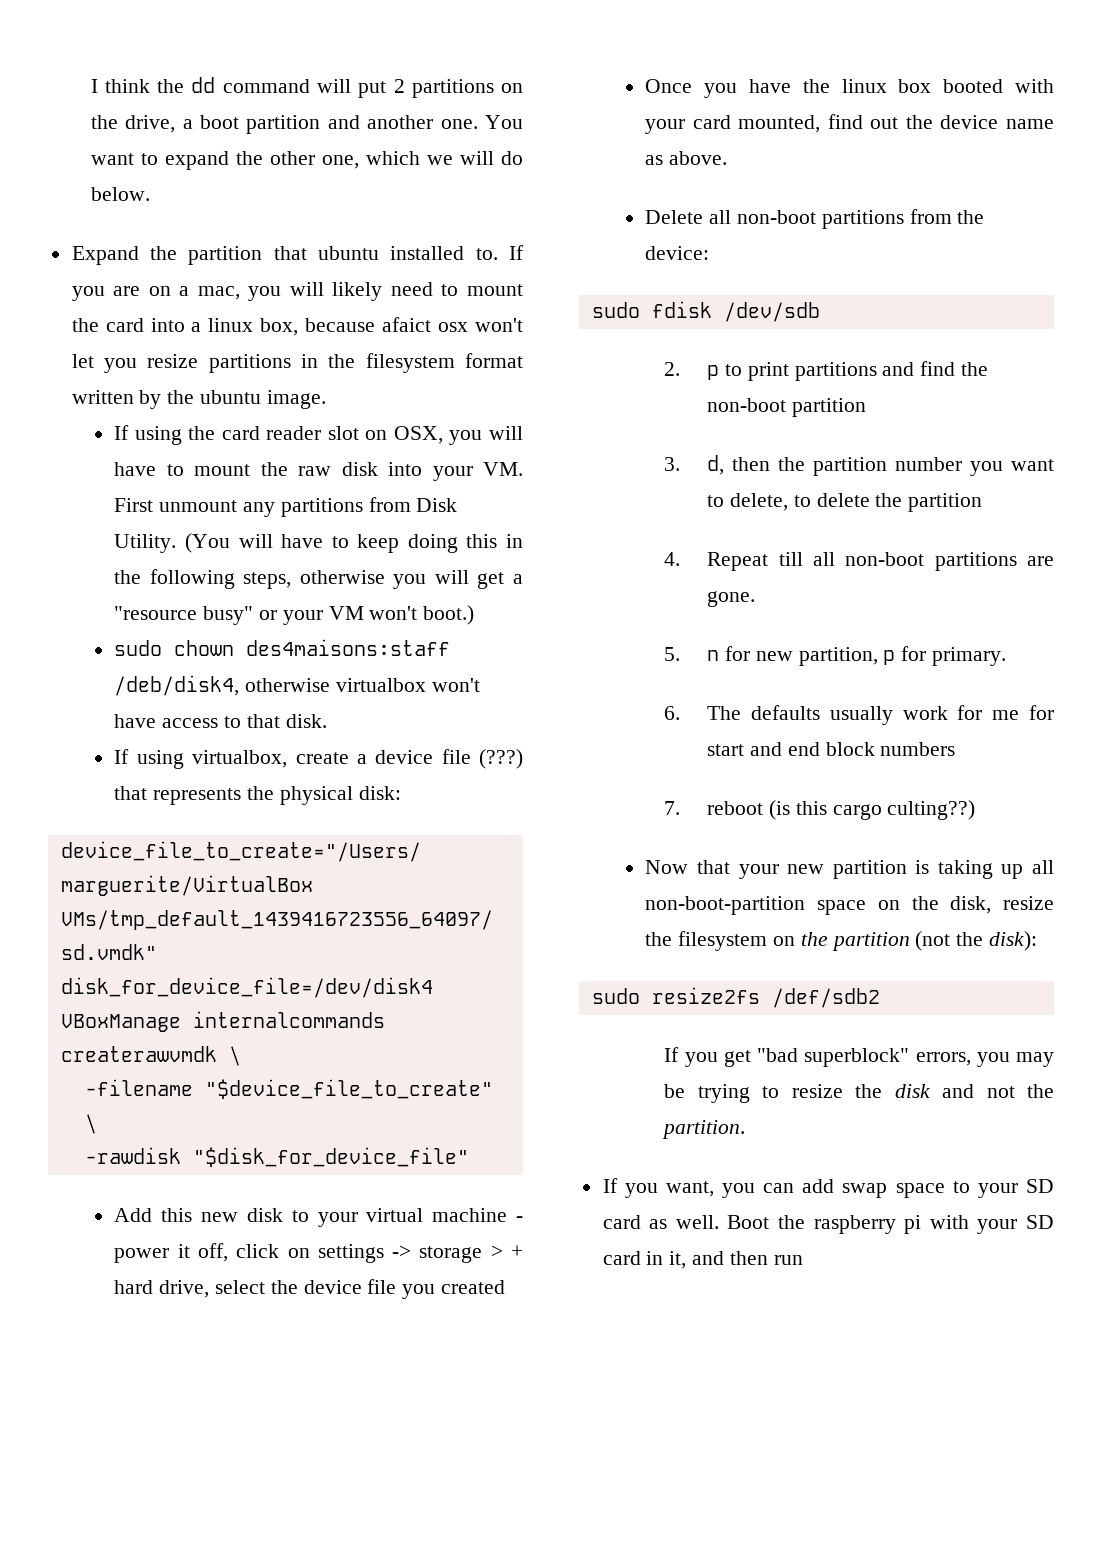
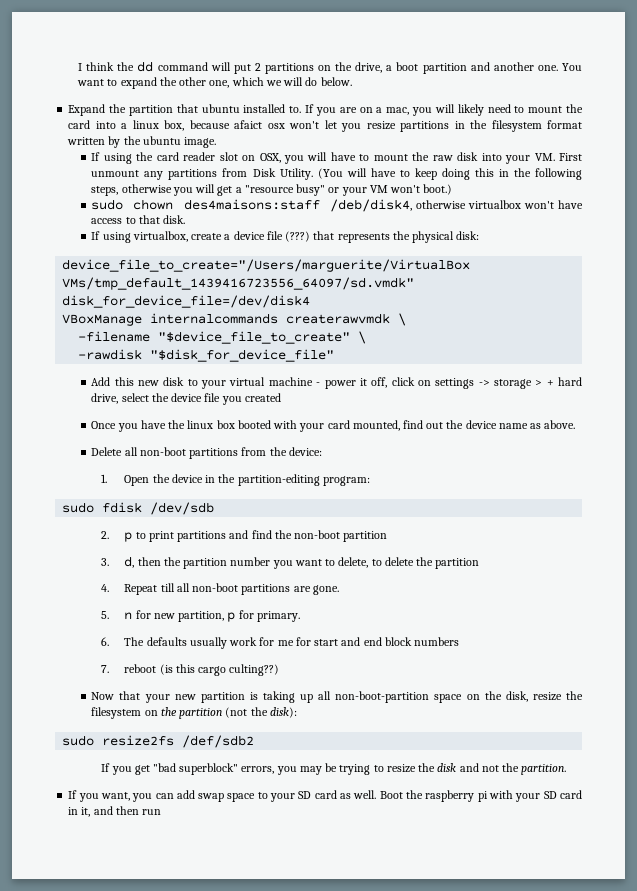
(710, 253) none -> [101,474,370,486] // 1. Open the device in the partition-editing program:

